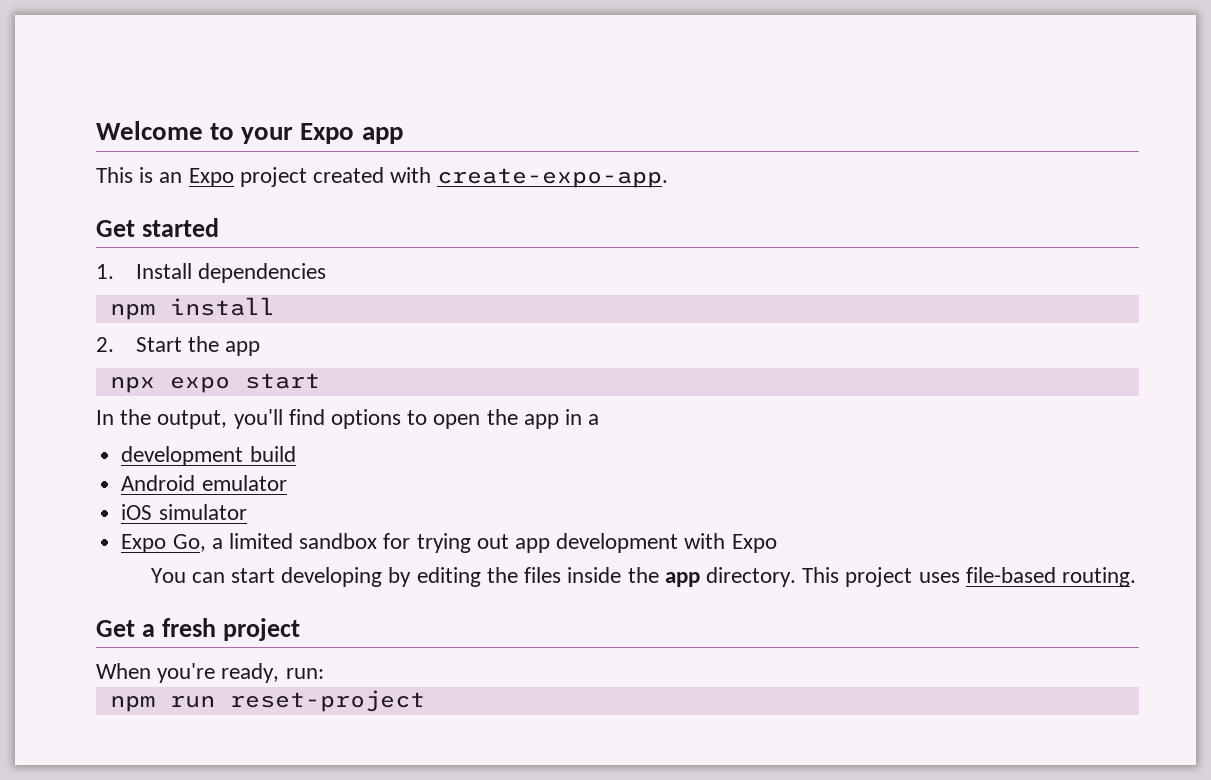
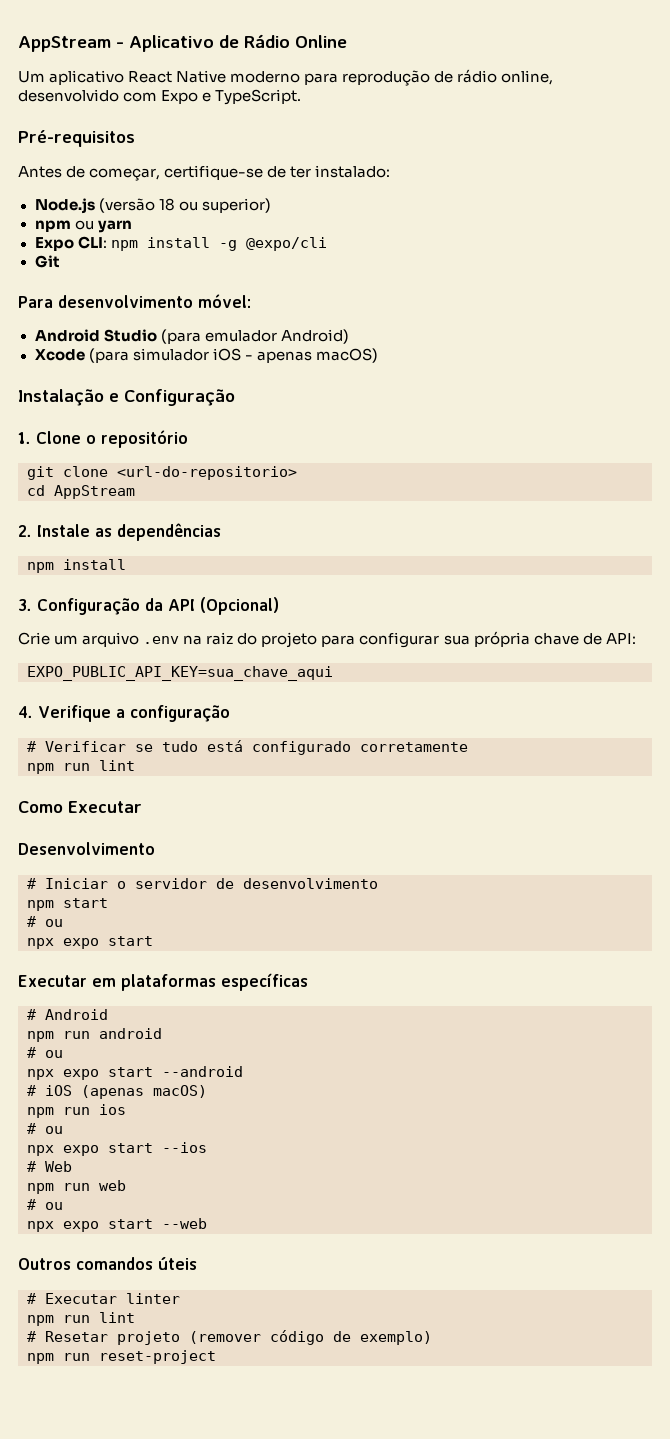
[96,121,403,144] [96,167,669,188] [96,218,219,237] [96,263,326,283] [109,297,275,320] [96,336,261,356] [109,373,320,393] [96,409,600,429] [121,446,296,466] [121,475,287,491] [121,504,247,520] [121,533,777,553] [150,567,1136,587] [96,618,300,641] [96,663,324,683] Welcome to your Expo app // This is an Expo project created with create-expo-app. // Get started // 1. Install dependencies // npm install // 2. Start the app // npx expo start // In the output, you'll find options to open the app in a // development build // Android emulator // iOS simulator // Expo Go, a limited sandbox for trying out app development with Expo // You can start developing by editing the files inside the app directory. This project uses file-based routing. // Get a fresh project // When you're ready, run: -> [18,34,347,52] [18,69,554,86] [18,89,302,105] [18,130,135,147] [18,165,391,181] [34,198,271,214] [34,220,132,233] [34,236,327,251] [34,255,60,268] [18,294,251,308] [34,329,349,344] [34,348,378,363] [18,389,235,406] [18,430,188,448] [27,466,297,480] [27,485,135,499] [18,523,221,541] [27,559,126,573] [18,597,279,615] [18,631,636,648] [27,666,333,681] [18,705,230,722] [27,740,468,755] [27,760,135,774] [18,801,142,813] [18,842,155,855] [27,878,378,889] [27,898,108,911] [27,916,63,927] [27,936,153,949] [18,973,308,991] [27,1009,108,1020] [27,1028,162,1042] [27,1047,63,1058] [27,1066,243,1080] [27,1085,207,1099] [27,1104,126,1118] [27,1123,63,1134] [27,1142,207,1156] [27,1161,72,1172] [27,1180,126,1194] [27,1199,63,1210] [27,1218,207,1232] [18,1257,197,1270] [27,1293,180,1304] [27,1312,135,1326] [27,1330,432,1345] AppStream - Aplicativo de Rádio Online // Um aplicativo React Native moderno para reprodução de rádio online, desenvolvido com Expo e TypeScript. // Pré-requisitos // Antes de começar, certifique-se de ter instalado: // Node.js (versão 18 ou superior) // npm ou yarn // Expo CLI: npm install -g @expo/cli // Git // Para desenvolvimento móvel: // Android Studio (para emulador Android) // Xcode (para simulador iOS - apenas macOS) // Instalação e Configuração // 1. Clone o repositório // git clone <url-do-repositorio> // cd AppStream // 2. Instale as dependências // npm install // 3. Configuração da API (Opcional) // Crie um arquivo .env na raiz do projeto para configurar sua própria chave de API: // EXPO_PUBLIC_API_KEY=sua_chave_aqui // 4. Verifique a configuração // # Verificar se tudo está configurado corretamente // npm run lint // Como Executar // Desenvolvimento // # Iniciar o servidor de desenvolvimento // npm start // # ou // npx expo start // Executar em plataformas específicas // # Android // npm run android // # ou // npx expo start --android // # iOS (apenas macOS) // npm run ios // # ou // npx expo start --ios // # Web // npm run web // # ou // npx expo start --web // Outros comandos úteis // # Executar linter // npm run lint // # Resetar projeto (remover código de exemplo)

